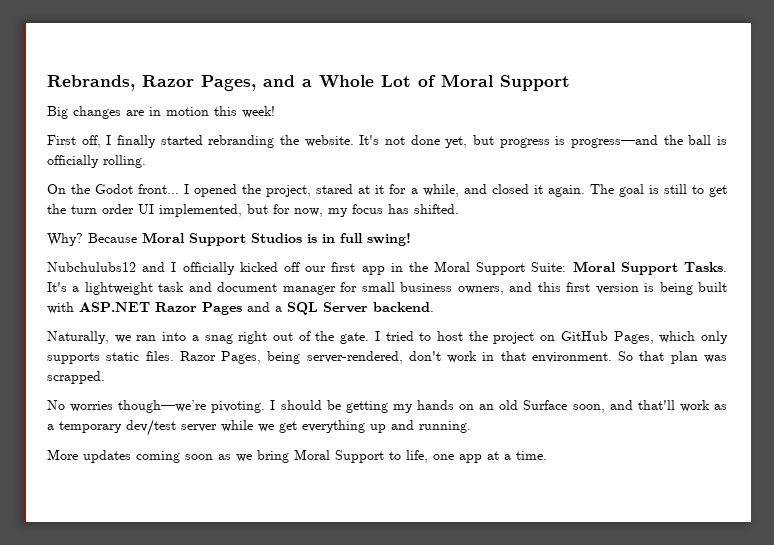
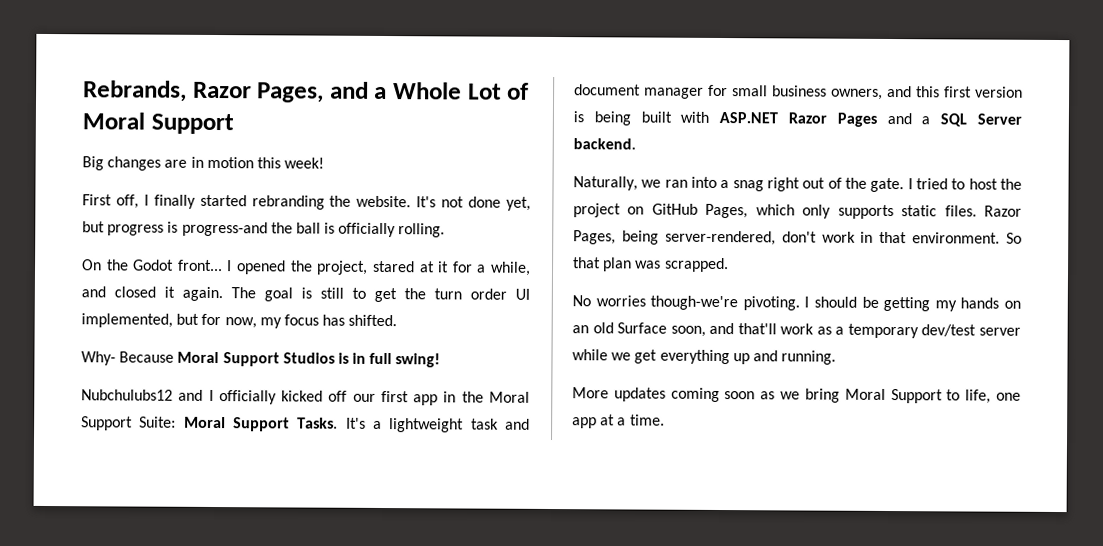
[571,135,659,148] progress—and -> [181,221,268,237] progress-and
[47,233,83,246] Why? -> [81,351,116,366] Why-
[118,400,207,413] though—we’re -> [650,295,739,311] though-we're

